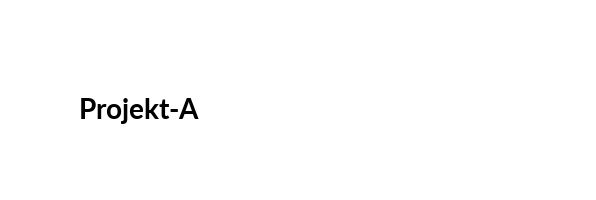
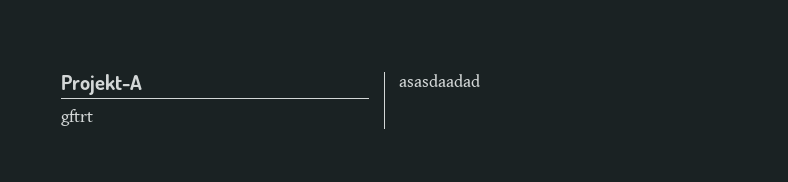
(199, 111) none -> [61,109,93,126] [399,74,480,87] // gftrt // asasdaadad

